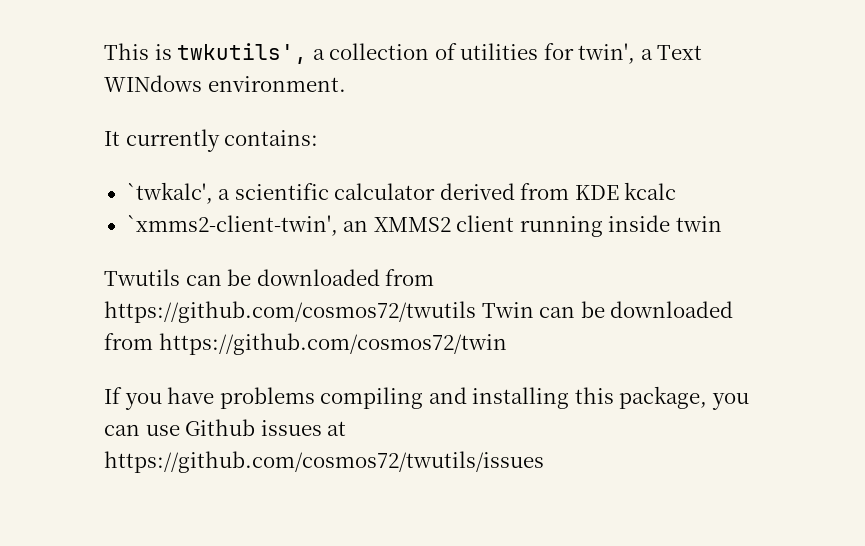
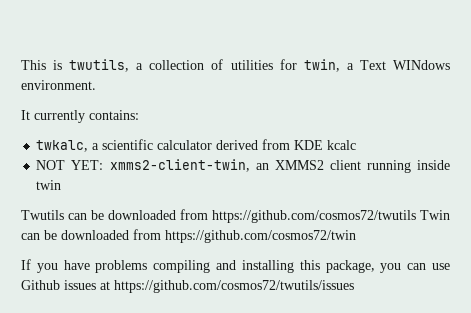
[177,43,308,64] twkutils', -> [69,59,130,72] twutils,
[578,43,636,64] twin', -> [303,59,340,72] twin,
[126,182,213,204] `twkalc', -> [36,140,89,152] twkalc,
[126,215,338,236] `xmms2-client-twin', -> [36,159,250,172] NOT YET: xmms2-client-twin,

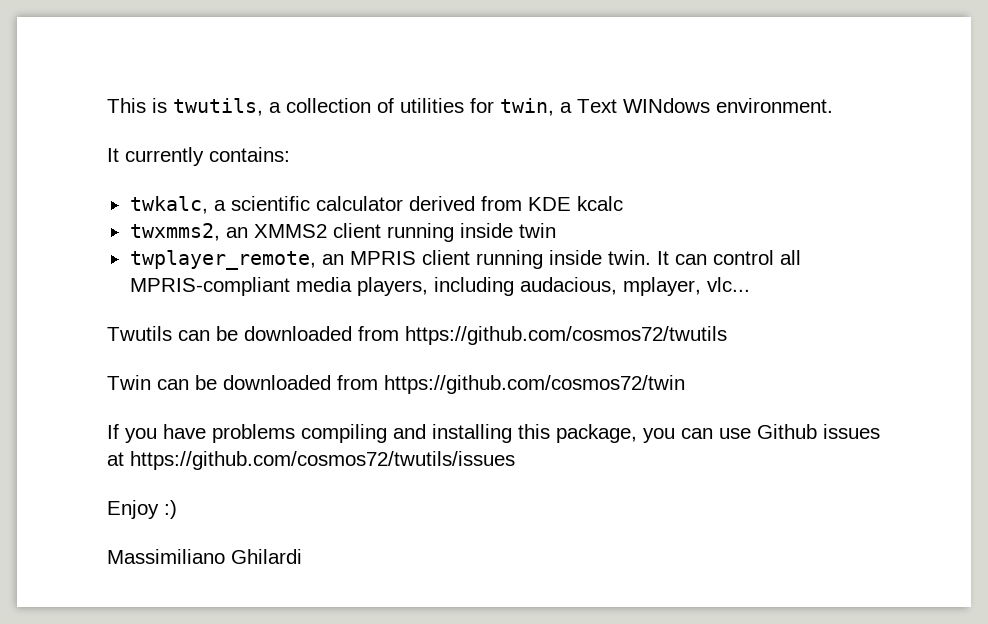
[36,159,250,172] NOT YET: xmms2-client-twin, -> [129,223,220,241] twxmms2,
(62, 185) none -> [129,250,801,270] [129,277,750,296] // twplayer_remote, an MPRIS client running inside twin. It can control all MPRIS-compliant media players, including audacious, mplayer, vlc...
(416, 216) none -> (727, 335) //
(354, 286) none -> [107,500,177,519] [107,549,302,564] // Enjoy :) // Massimiliano Ghilardi

